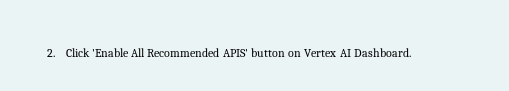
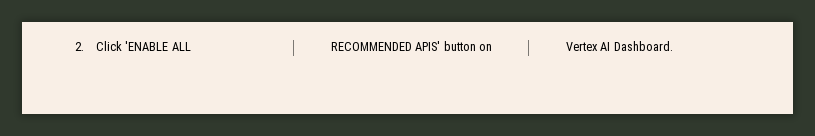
[91,48,220,57] 'Enable All Recommended -> [125,41,413,51] 'ENABLE ALL RECOMMENDED

